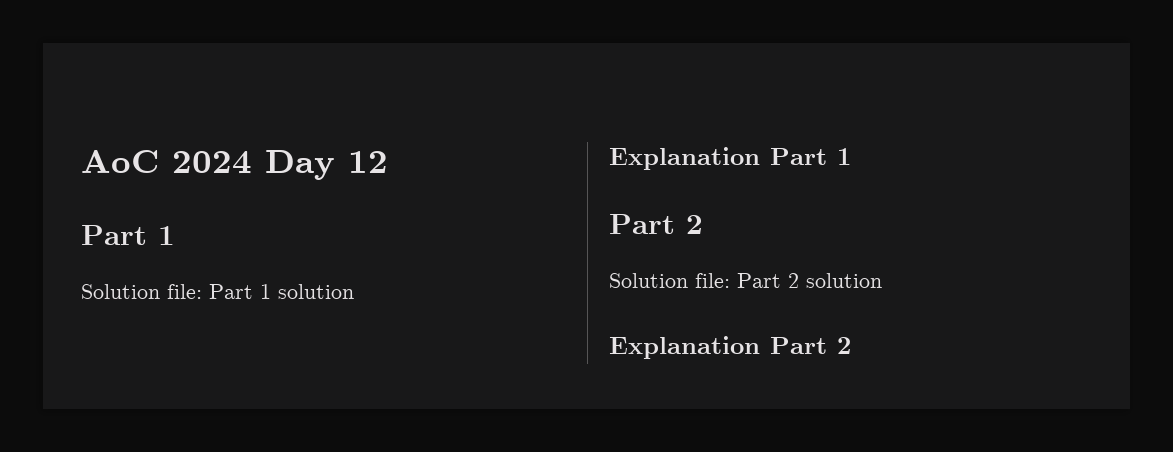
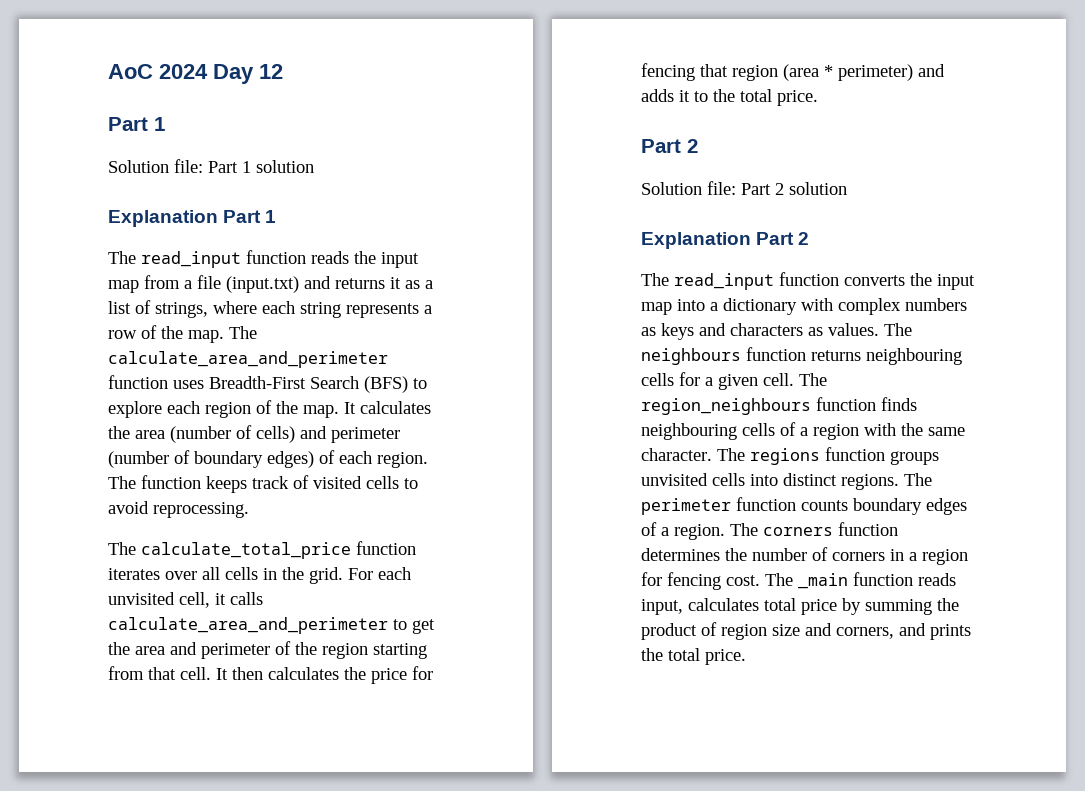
(851, 156) none -> [108,250,419,268] [108,275,433,293] [108,300,432,318] [108,325,257,343] [108,351,388,368] [108,375,427,393] [108,400,431,418] [108,425,400,443] [108,450,428,468] [108,475,418,493] [108,501,249,518] [108,541,416,559] [108,567,411,584] [108,592,263,608] [108,617,435,634] [108,641,427,659] [108,666,433,684] [641,63,945,81] [641,89,818,106] // The read_input function reads the input map from a file (input.txt) and returns it as a list of strings, where each string represents a row of the map. The calculate_area_and_perimeter function uses Breadth-First Search (BFS) to explore each region of the map. It calculates the area (number of cells) and perimeter (number of boundary edges) of each region. The function keeps track of visited cells to avoid reprocessing. // The calculate_total_price function iterates over all cells in the grid. For each unvisited cell, it calls calculate_area_and_perimeter to get the area and perimeter of the region starting from that cell. It then calculates the price for fencing that region (area * perimeter) and adds it to the total price.
(851, 345) none -> [641,272,975,290] [641,298,967,315] [641,323,912,340] [641,347,962,365] [641,372,827,390] [641,397,917,415] [641,422,965,440] [641,447,939,465] [641,473,932,490] [641,497,967,515] [641,522,898,540] [641,547,968,565] [641,572,956,590] [641,598,959,615] [641,622,971,640] [641,648,746,665] // The read_input function converts the input map into a dictionary with complex numbers as keys and characters as values. The neighbours function returns neighbouring cells for a given cell. The region_neighbours function finds neighbouring cells of a region with the same character. The regions function groups unvisited cells into distinct regions. The perimeter function counts boundary edges of a region. The corners function determines the number of corners in a region for fencing cost. The _main function reads input, calculates total price by summing the product of region size and corners, and prints the total price.

